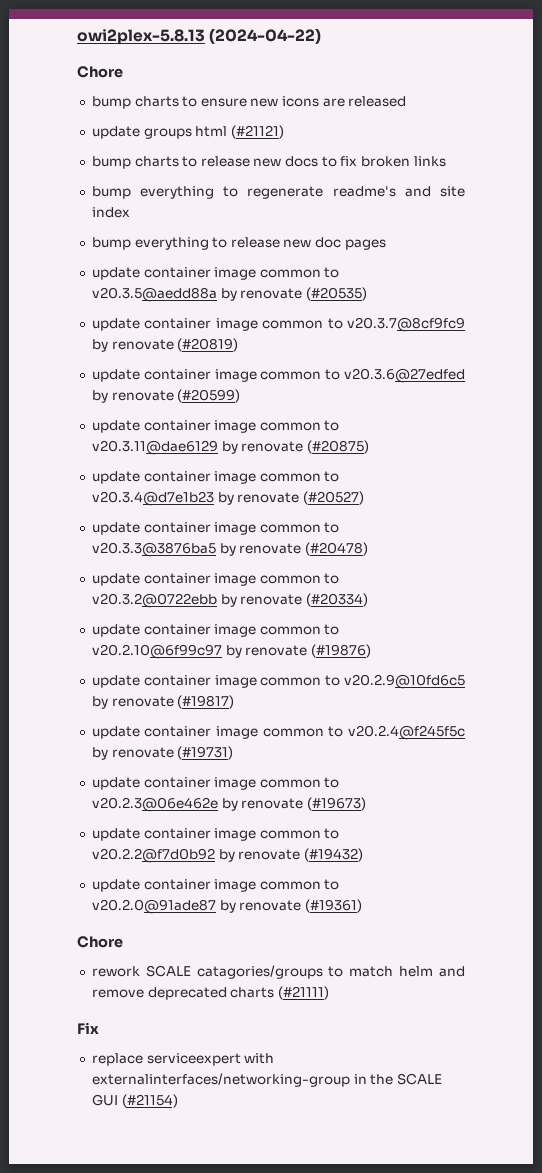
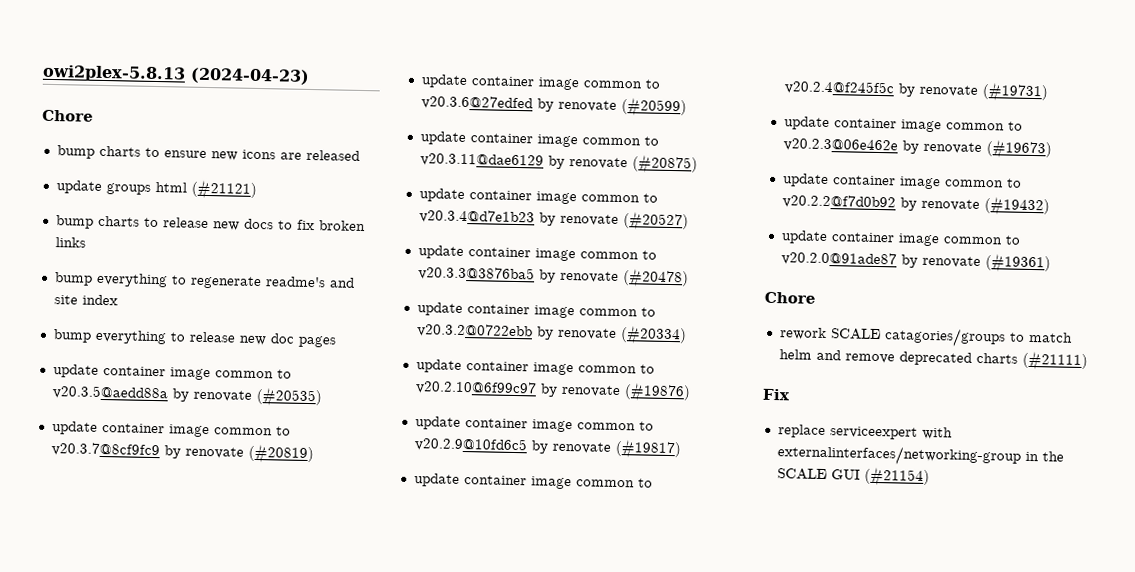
[209,28,322,44] (2024-04-22) -> [190,67,310,85] (2024-04-23)

